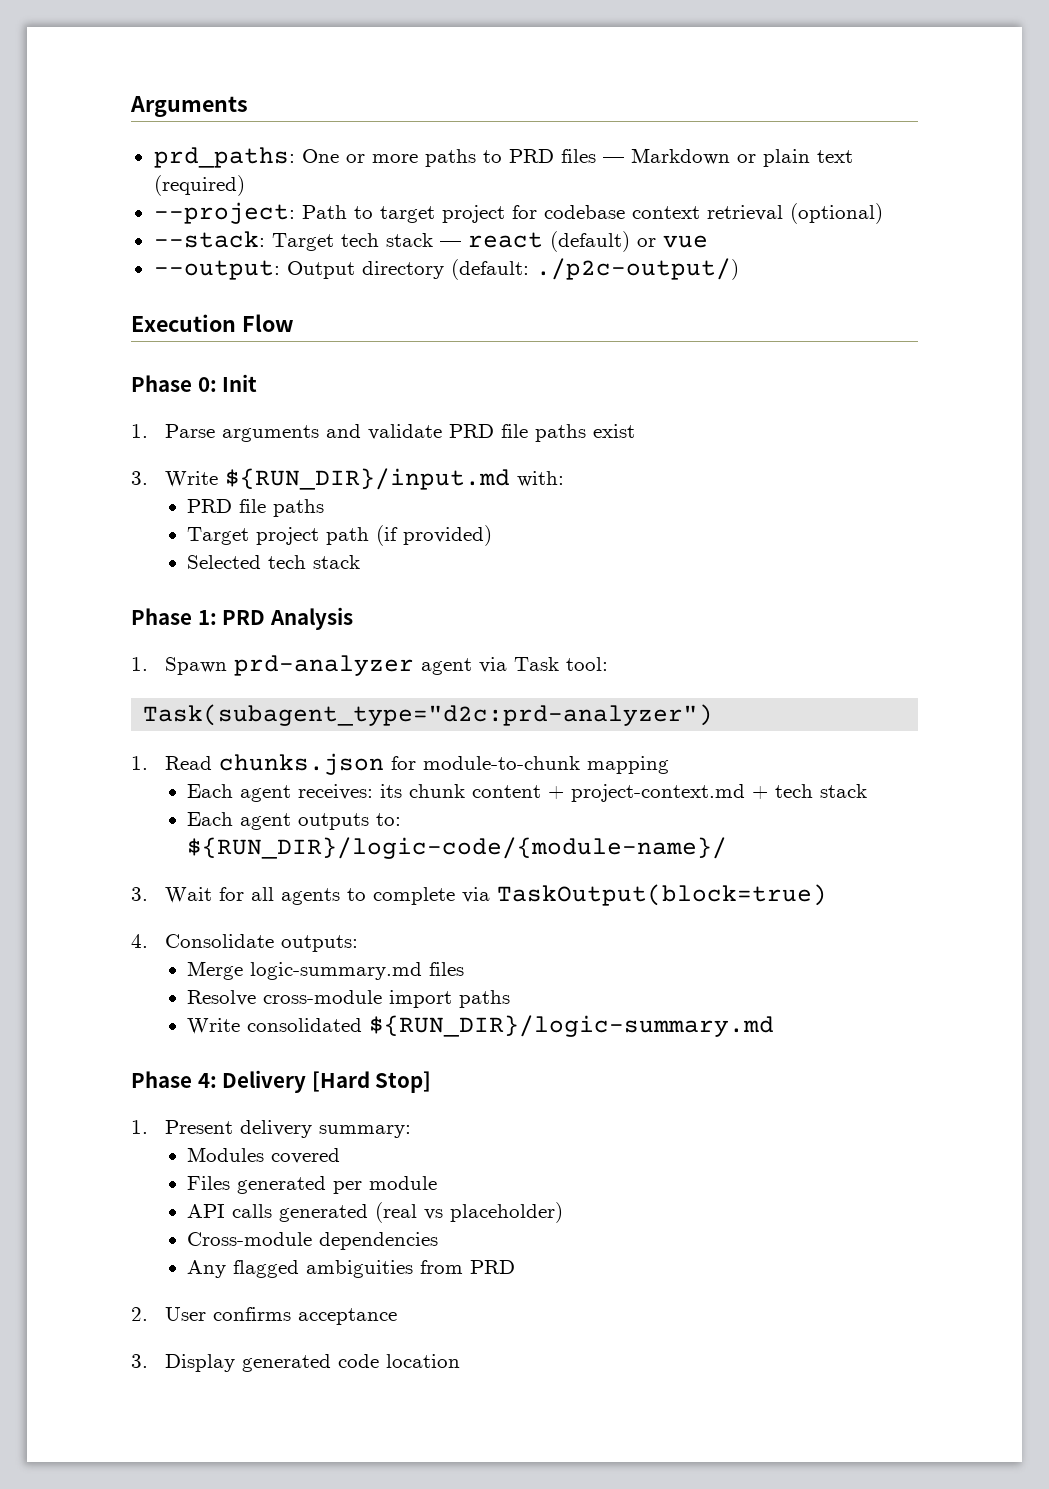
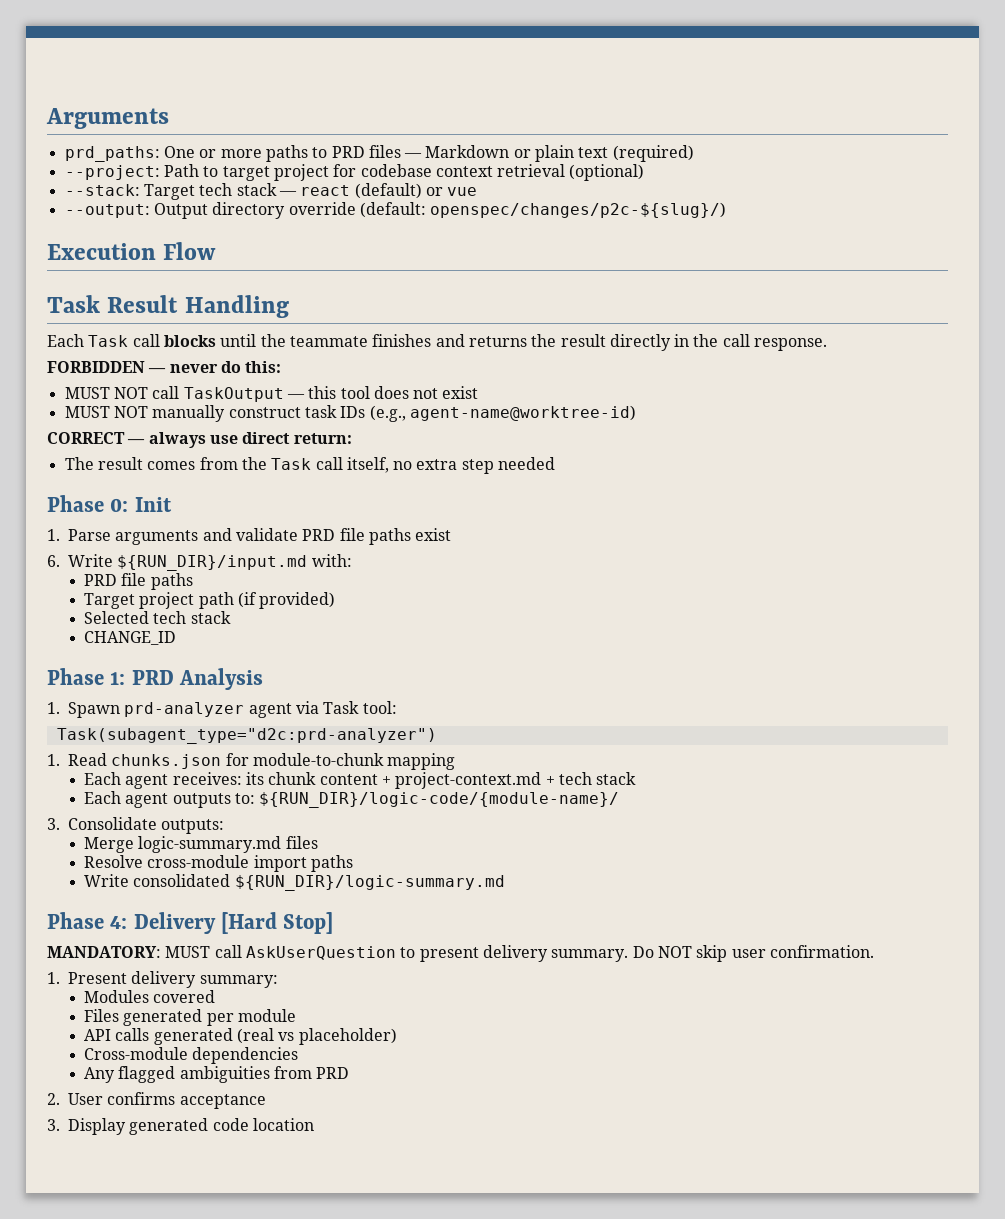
[450,258,739,280] (default: ./p2c-output/) -> [288,202,727,218] override (default: openspec/changes/p2c-${slug}/)
(294, 323) none -> [47,295,289,318] [47,334,828,351] [47,361,282,373] [64,386,479,402] [64,405,636,422] [47,432,352,448] [64,457,556,474] // Task Result Handling // Each Task call blocks until the teammate finishes and returns the result directly in the call response. // FORBIDDEN — never do this: // MUST NOT call TaskOutput — this tool does not exist // MUST NOT manually construct task IDs (e.g., agent-name@worktree-id) // CORRECT — always use direct return: // The result comes from the Task call itself, no extra step needed
[131,471,148,485] 3. -> [47,555,60,567] 6.
(361, 562) none -> [84,631,177,645] // CHANGE_ID
[164,884,827,906] [131,934,148,948] Wait for all agents to complete via TaskOutput(block=true) // 4. -> (60, 824) none
(432, 1082) none -> [47,945,874,962] // MANDATORY: MUST call AskUserQuestion to present delivery summary. Do NOT skip user confirmation.

